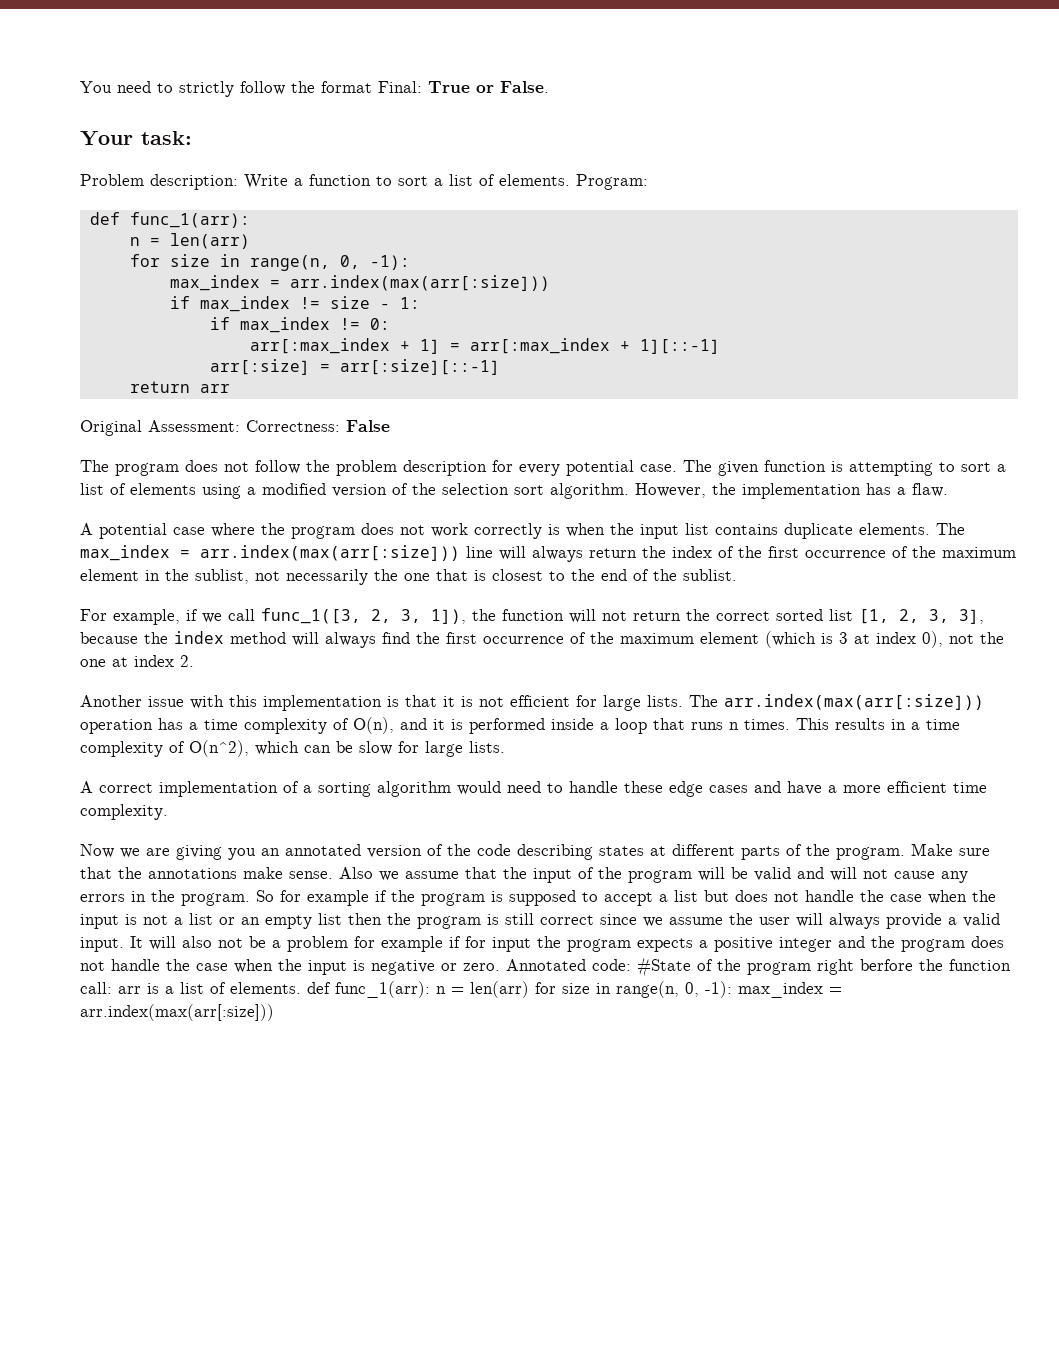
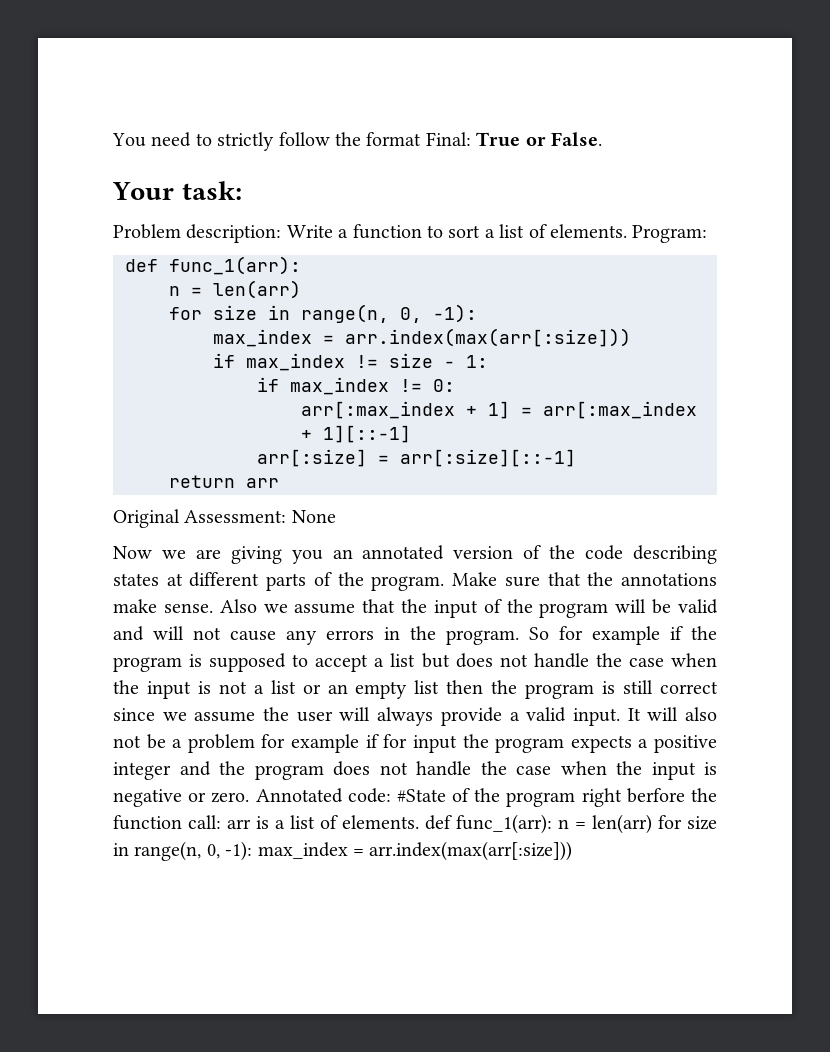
[148,420,390,432] [80,460,1006,476] [80,483,948,499] [80,523,965,539] [80,545,1016,562] [80,569,737,585] [80,608,984,625] [80,631,1004,648] [80,655,194,667] [80,694,984,711] [80,717,960,734] [80,740,505,757] [80,781,987,797] [80,804,168,820] Assessment: Correctness: False // The program does not follow the problem description for every potential case. The given function is attempting to sort a list of elements using a modified version of the selection sort algorithm. However, the implementation has a flaw. // A potential case where the program does not work correctly is when the input list contains duplicate elements. The max_index = arr.index(max(arr[:size])) line will always return the index of the first occurrence of the maximum element in the sublist, not necessarily the one that is closest to the end of the sublist. // For example, if we call func_1([3, 2, 3, 1]), the function will not return the correct sorted list [1, 2, 3, 3], because the index method will always find the first occurrence of the maximum element (which is 3 at index 0), not the one at index 2. // Another issue with this implementation is that it is not efficient for large lists. The arr.index(max(arr[:size])) operation has a time complexity of O(n), and it is performed inside a loop that runs n times. This results in a time complexity of O(n^2), which can be slow for large lists. // A correct implementation of a sorting algorithm would need to handle these edge cases and have a more efficient time complexity. -> [184,510,336,523] Assessment: None

